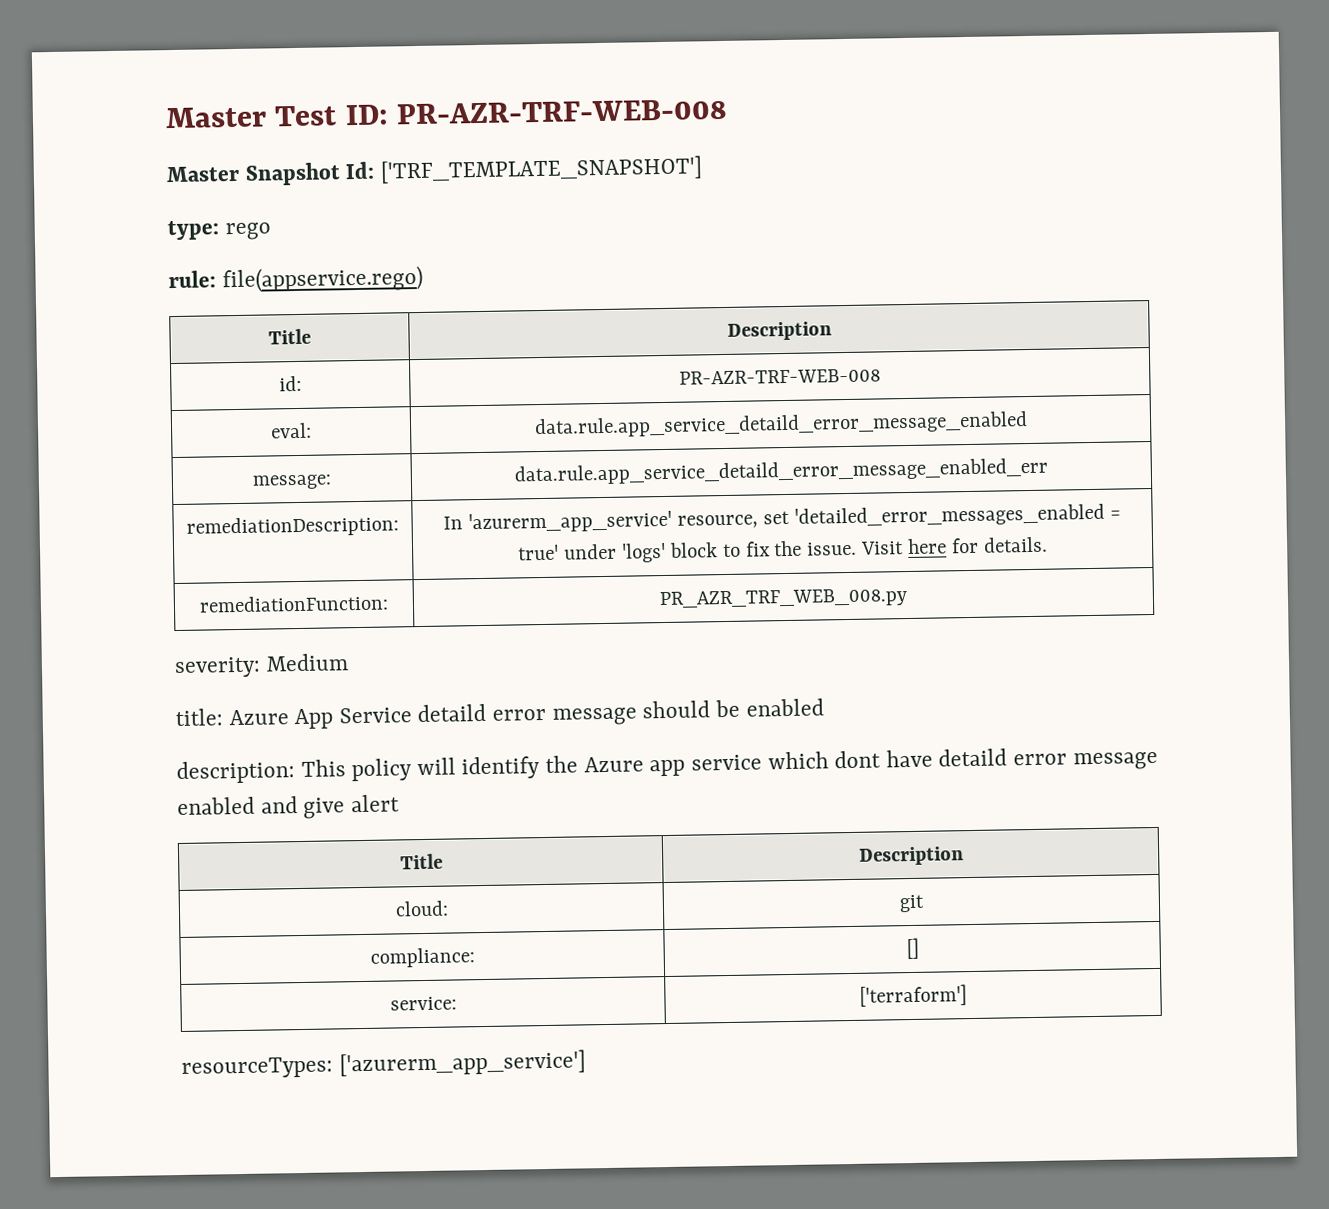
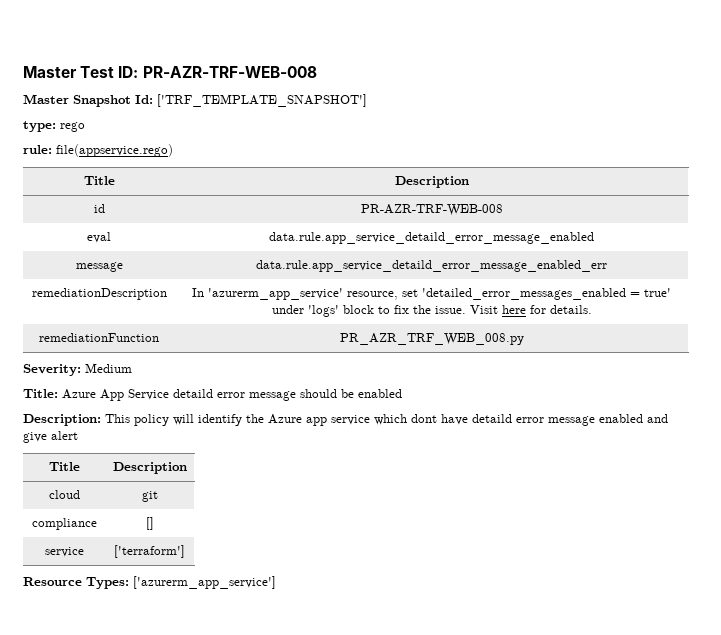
[279,375,302,392] [679,368,881,385] [270,422,312,439] id: | PR-AZR-TRF-WEB-008 // eval: -> [93,204,105,213] [360,204,503,216] [87,232,111,243] id | PR-AZR-TRF-WEB-008 // eval
[252,474,332,490] message: -> [75,262,123,272] message
[186,515,399,538] remediationDescription: -> [31,288,167,300] remediationDescription
[199,594,389,613] remediationFunction: -> [38,333,159,342] remediationFunction
[174,656,261,679] severity: -> [23,364,81,376] Severity:
[175,708,223,727] title: -> [23,389,58,398] Title:
[176,760,295,785] description: -> [23,414,101,426] Description:
[394,900,449,917] cloud: -> [48,490,80,499] cloud
[369,947,475,968] compliance: -> [31,518,97,530] compliance
[389,996,457,1011] service: -> [44,547,84,557] service
[181,1056,333,1079] resourceTypes: -> [23,577,129,589] Resource Types:

